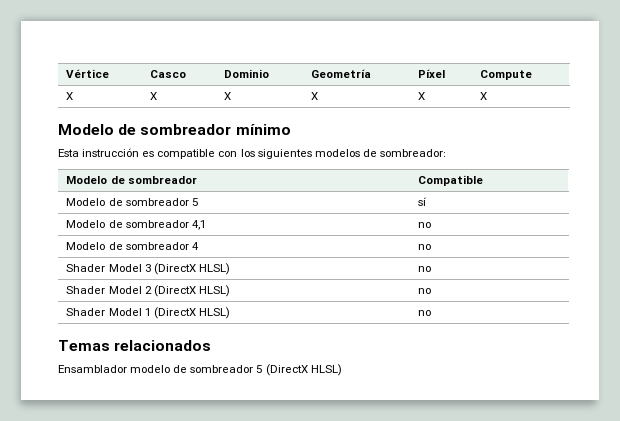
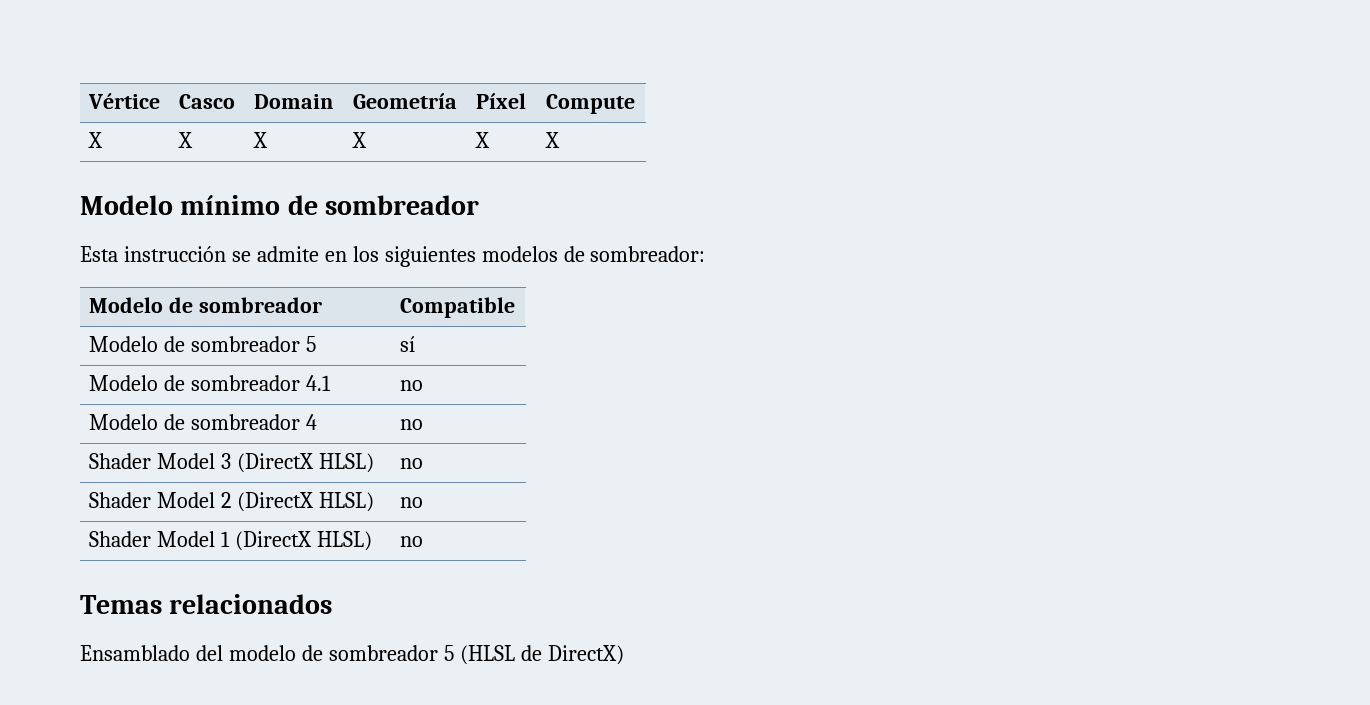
[224,69,270,78] Dominio -> [254,94,334,109] Domain
[118,124,291,135] de sombreador mínimo -> [180,195,480,215] mínimo de sombreador
[142,149,238,159] es compatible con -> [231,246,347,262] se admite en
[191,220,206,230] 4,1 -> [306,375,332,391] 4.1
[58,365,127,373] Ensamblador -> [80,645,223,661] Ensamblado del
[265,364,342,376] (DirectX HLSL) -> [459,645,624,665] (HLSL de DirectX)

